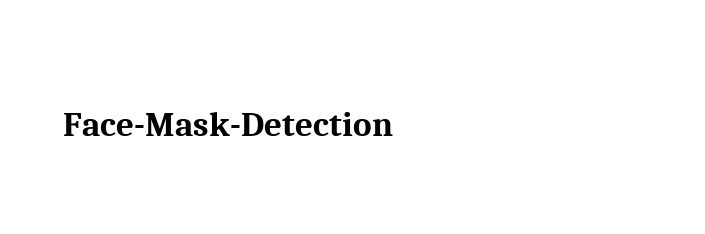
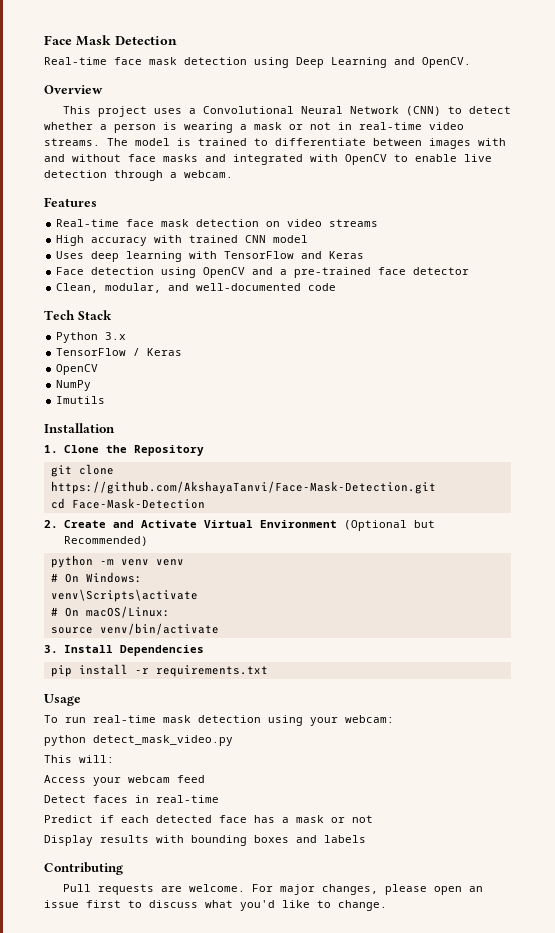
[63,111,393,136] Face-Mask-Detection -> [44,35,177,46] [44,57,471,68] [44,85,103,94] [62,106,511,117] [44,122,464,133] [44,138,506,149] [44,154,492,165] [44,170,233,181] [44,197,97,207] [56,219,379,227] [56,235,309,246] [56,251,365,262] [56,267,470,278] [56,283,337,293] [44,310,112,320] [56,332,127,343] [56,348,183,356] [56,364,99,375] [56,380,92,391] [56,396,106,404] [44,423,115,433] [44,445,204,456] [50,464,114,477] [50,481,436,494] [50,498,205,509] [44,520,435,531] [63,536,148,546] [50,555,184,568] [50,572,142,583] [50,589,198,602] [50,606,170,618] [50,623,219,635] [44,645,204,656] [50,664,268,677] [44,694,81,706] [44,715,394,726] [44,735,233,746] [44,755,114,763] [44,775,205,786] [44,795,219,803] [44,815,373,823] [44,835,366,846] [44,862,123,875] [62,884,483,895] [44,900,387,911] Face Mask Detection // Real-time face mask detection using Deep Learning and OpenCV. // Overview // This project uses a Convolutional Neural Network (CNN) to detect whether a person is wearing a mask or not in real-time video streams. The model is trained to differentiate between images with and without face masks and integrated with OpenCV to enable live detection through a webcam. // Features // Real-time face mask detection on video streams // High accuracy with trained CNN model // Uses deep learning with TensorFlow and Keras // Face detection using OpenCV and a pre-trained face detector // Clean, modular, and well-documented code // Tech Stack // Python 3.x // TensorFlow / Keras // OpenCV // NumPy // Imutils // Installation // 1. Clone the Repository // git clone https://github.com/AkshayaTanvi/Face-Mask-Detection.git // cd Face-Mask-Detection // 2. Create and Activate Virtual Environment (Optional but Recommended) // python -m venv venv // # On Windows: // venv\Scripts\activate // # On macOS/Linux: // source venv/bin/activate // 3. Install Dependencies // pip install -r requirements.txt // Usage // To run real-time mask detection using your webcam: // python detect_mask_video.py // This will: // Access your webcam feed // Detect faces in real-time // Predict if each detected face has a mask or not // Display results with bounding boxes and labels // Contributing // Pull requests are welcome. For major changes, please open an issue first to discuss what you'd like to change.

